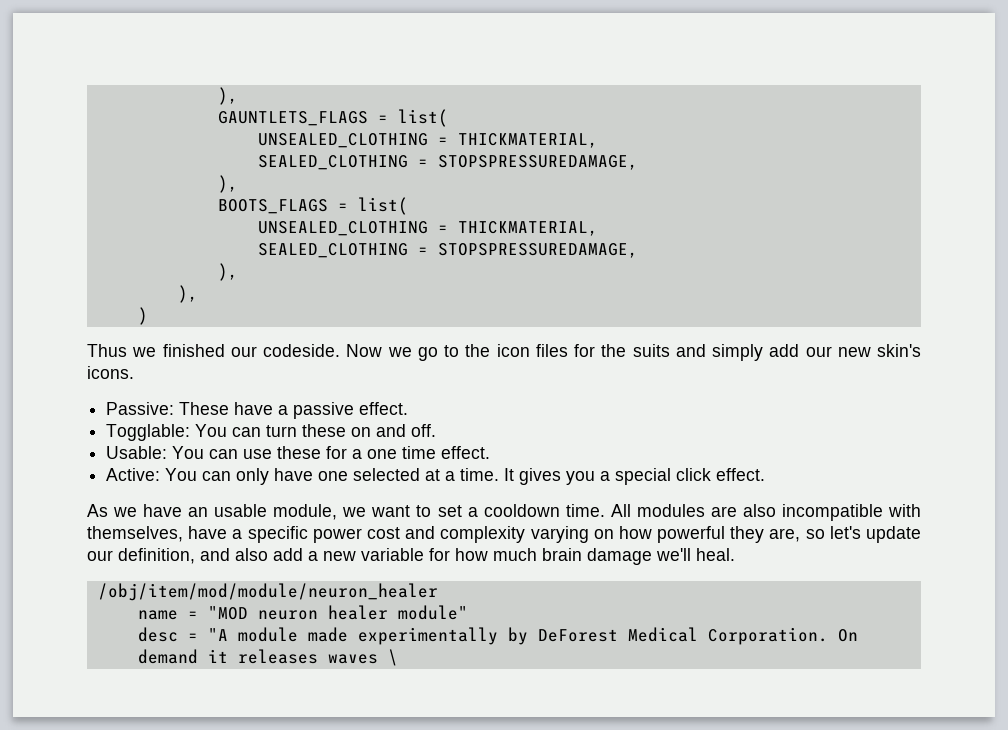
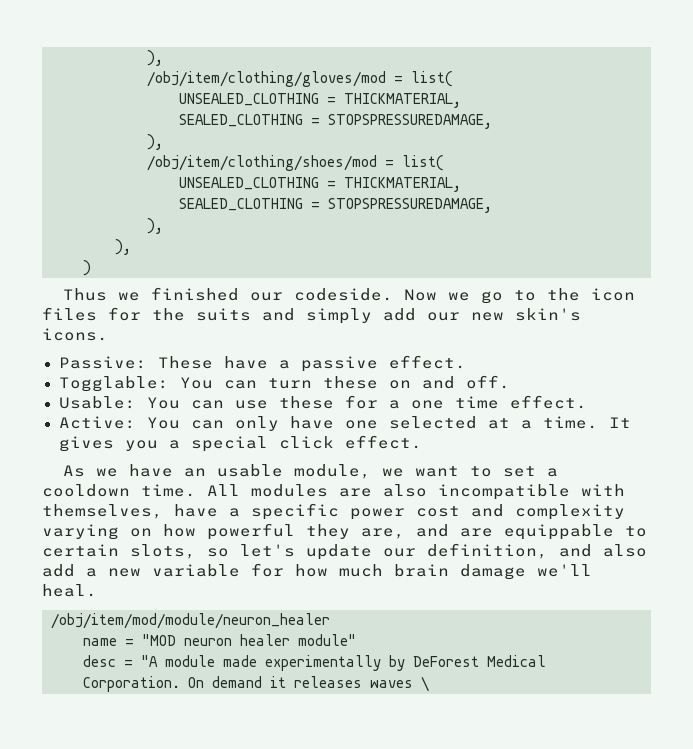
[217,87,238,105] [217,109,448,127] [257,133,598,148] [257,155,638,170] [217,175,238,193] [217,199,328,214] ), // GAUNTLETS_FLAGS = list( // UNSEALED_CLOTHING = THICKMATERIAL, // SEALED_CLOTHING = STOPSPRESSUREDAMAGE, // ), // BOOTS_FLAGS -> [147,50,163,66] [147,71,453,87] [179,93,461,108] [179,114,492,129] [147,134,163,150] [147,155,377,171] ), // /obj/item/clothing/gloves/mod = list( // UNSEALED_CLOTHING = THICKMATERIAL, // SEALED_CLOTHING = STOPSPRESSUREDAMAGE, // ), // /obj/item/clothing/shoes/mod
(801, 535) none -> [416,524,647,540] [42,544,196,559] and are equippable to certain slots,

